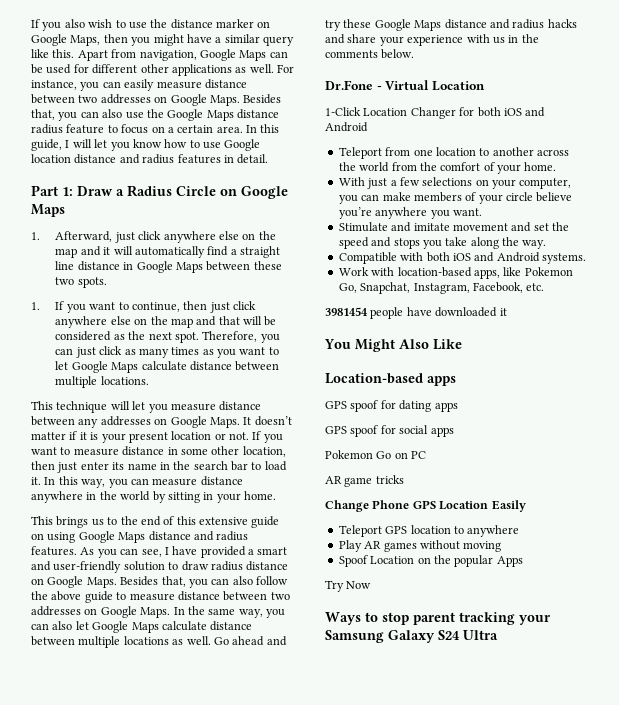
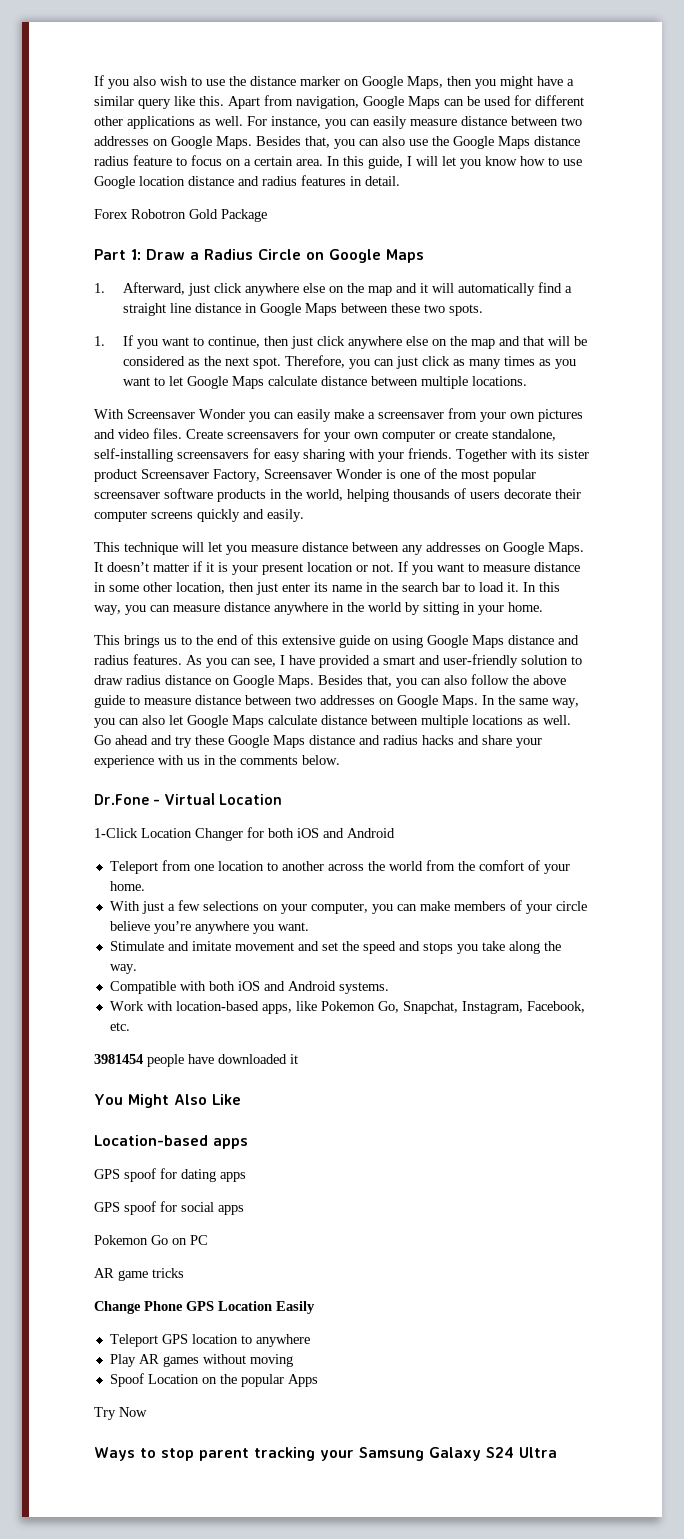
(269, 159) none -> [94,209,267,222] // Forex Robotron Gold Package
(149, 380) none -> [94,408,583,422] [94,428,556,442] [94,448,589,462] [94,468,536,482] [94,488,581,502] [94,509,304,522] // With Screensaver Wonder you can easily make a screensaver from your own pictures and video files. Create screensavers for your own computer or create standalone, self-installing screensavers for easy sharing with your friends. Together with its sister product Screensaver Factory, Screensaver Wonder is one of the most popular screensaver software products in the world, helping thousands of users decorate their computer screens quickly and easily.

